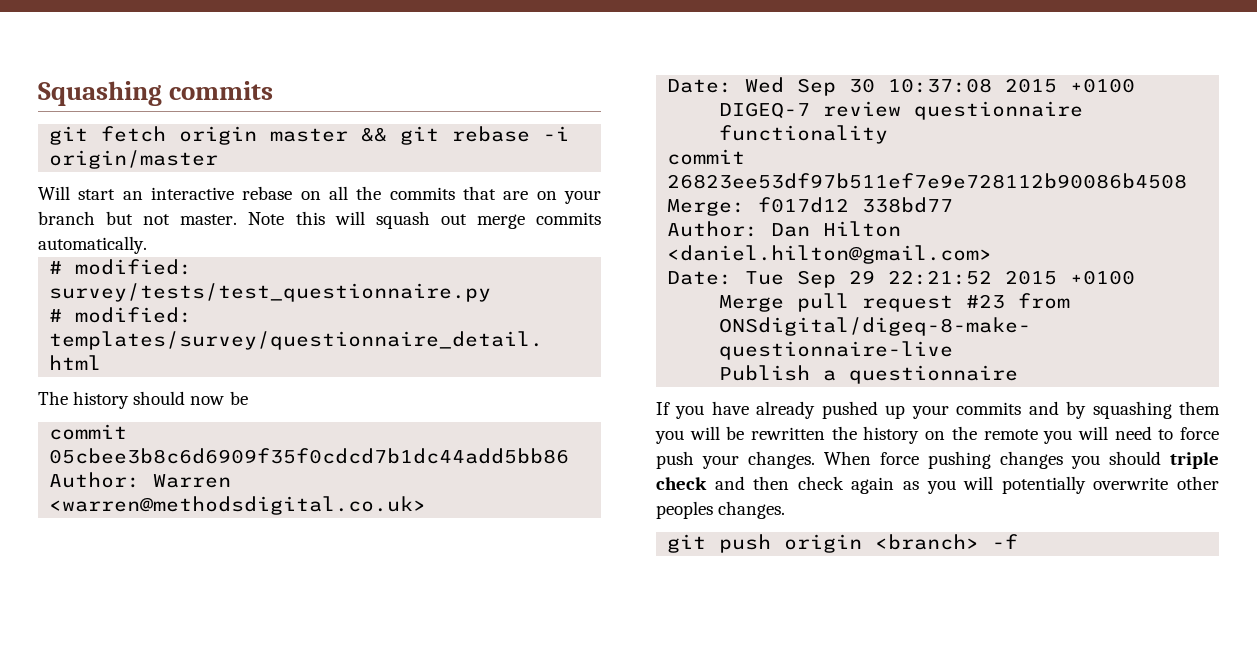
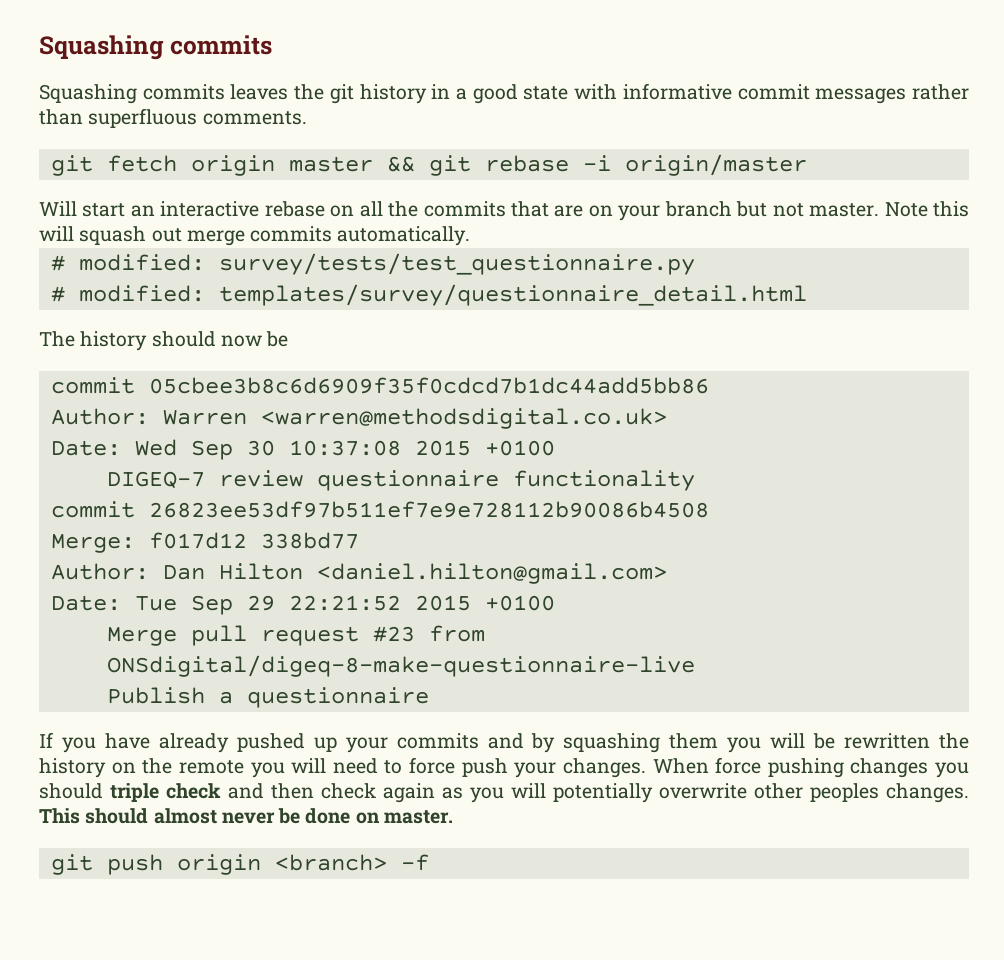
[38,81,274,106] Squashing commits -> [39,35,272,60] [39,83,969,104] [39,108,307,128] Squashing commits // Squashing commits leaves the git history in a good state with informative commit messages rather than superfluous comments.
(786, 510) none -> [39,808,453,824] This should almost never be done on master.

